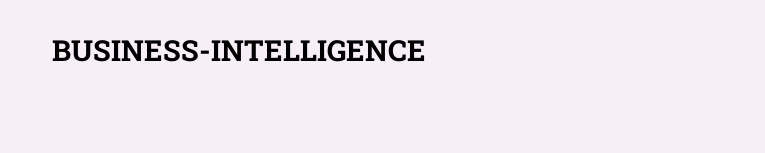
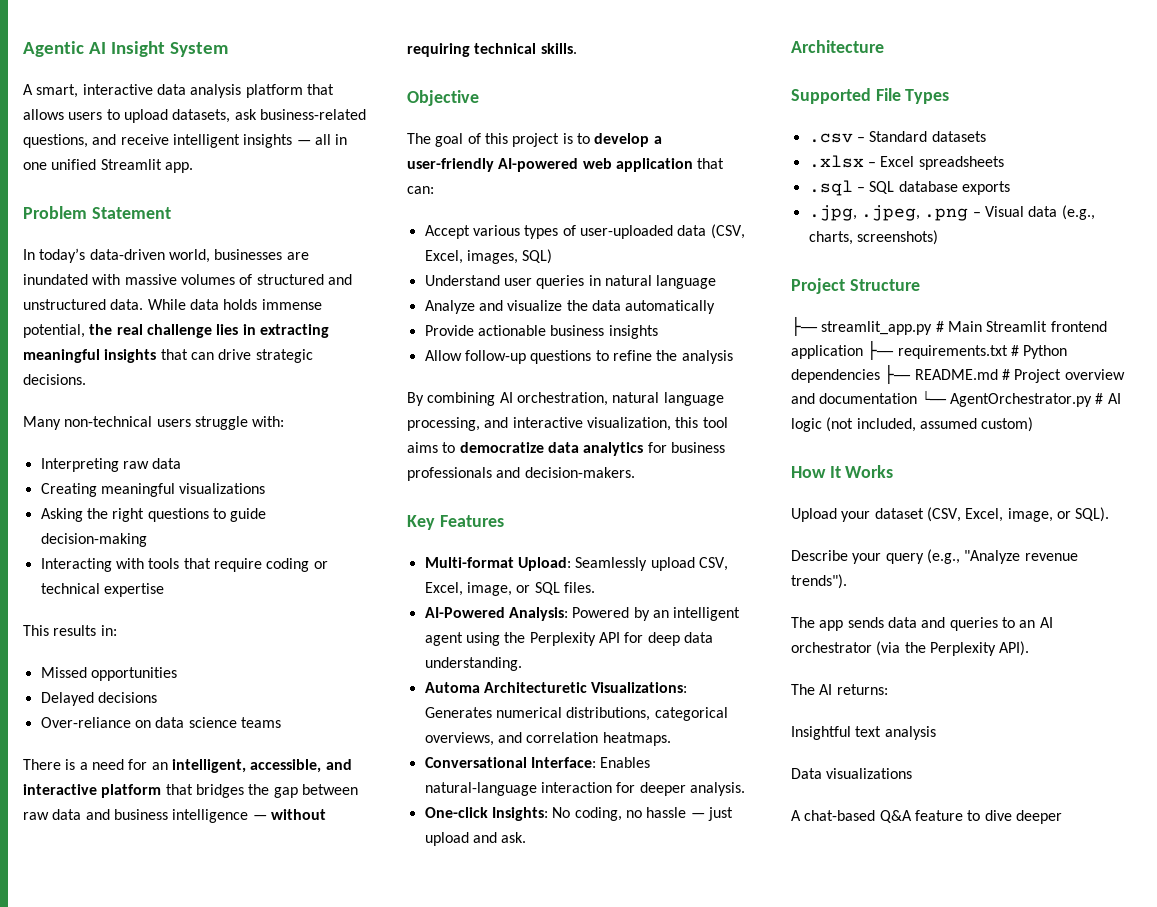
[52,40,426,62] BUSINESS-INTELLIGENCE -> [23,41,228,57] [23,84,334,98] [23,109,366,123] [23,134,348,148] [23,159,193,173] [23,206,171,219] [23,248,309,263] [23,274,352,285] [23,299,322,310] [23,324,329,338] [23,349,313,363] [23,374,86,385] [23,416,285,430] [40,458,182,472] [40,483,266,497] [40,508,267,522] [40,533,147,547] [40,558,328,572] [40,583,164,597] [23,625,117,636] [40,667,177,681] [40,692,157,706] [40,717,281,728] [23,759,352,773] [23,784,358,798] [23,809,326,823] [407,43,577,57] [407,90,479,106] [407,133,662,147] [407,158,725,172] [407,186,434,194] [424,224,745,239] [424,249,553,264] [424,275,717,289] [424,300,716,314] [424,325,658,339] [424,350,733,364] [407,392,724,406] [407,417,728,431] [407,442,725,456] [407,467,635,481] [407,515,504,530] [424,557,728,571] [424,582,595,596] [424,607,741,621] [424,632,713,646] [424,657,522,671] [424,682,688,693] [424,707,728,721] [424,732,671,746] [424,757,651,768] [424,782,745,796] [424,807,733,821] [424,832,527,846] [791,40,884,53] [791,88,950,104] [808,131,986,143] [808,155,1004,170] [808,180,1010,196] [808,205,1095,221] [808,230,938,245] [791,278,920,294] [791,316,1107,336] [791,340,1068,360] [791,364,1125,384] [791,390,1121,407] [791,417,1034,432] [791,465,894,478] [791,507,1110,522] [791,549,1078,564] [791,574,847,589] [791,617,1053,631] [791,641,1030,656] [791,684,888,695] [791,726,936,740] [791,768,913,779] [791,810,1062,824] Agentic AI Insight System // A smart, interactive data analysis platform that allows users to upload datasets, ask business-related questions, and receive intelligent insights — all in one unified Streamlit app. // Problem Statement // In today’s data-driven world, businesses are inundated with massive volumes of structured and unstructured data. While data holds immense potential, the real challenge lies in extracting meaningful insights that can drive strategic decisions. // Many non-technical users struggle with: // Interpreting raw data // Creating meaningful visualizations // Asking the right questions to guide decision-making // Interacting with tools that require coding or technical expertise // This results in: // Missed opportunities // Delayed decisions // Over-reliance on data science teams // There is a need for an intelligent, accessible, and interactive platform that bridges the gap between raw data and business intelligence — without requiring technical skills. // Objective // The goal of this project is to develop a user-friendly AI-powered web application that can: // Accept various types of user-uploaded data (CSV, Excel, images, SQL) // Understand user queries in natural language // Analyze and visualize the data automatically // Provide actionable business insights // Allow follow-up questions to refine the analysis // By combining AI orchestration, natural language processing, and interactive visualization, this tool aims to democratize data analytics for business professionals and decision-makers. // Key Features // Multi-format Upload: Seamlessly upload CSV, Excel, image, or SQL files. // AI-Powered Analysis: Powered by an intelligent agent using the Perplexity API for deep data understanding. // Automa Architecturetic Visualizations: Generates numerical distributions, categorical overviews, and correlation heatmaps. // Conversational Interface: Enables natural-language interaction for deeper analysis. // One-click Insights: No coding, no hassle — just upload and ask. // Architecture // Supported File Types // .csv – Standard datasets // .xlsx – Excel spreadsheets // .sql – SQL database exports // .jpg, .jpeg, .png – Visual data (e.g., charts, screenshots) // Project Structure // ├── streamlit_app.py # Main Streamlit frontend application ├── requirements.txt # Python dependencies ├── README.md # Project overview and documentation └── AgentOrchestrator.py # AI logic (not included, assumed custom) // How It Works // Upload your dataset (CSV, Excel, image, or SQL). // Describe your query (e.g., "Analyze revenue trends"). // The app sends data and queries to an AI orchestrator (via the Perplexity API). // The AI returns: // Insightful text analysis // Data visualizations // A chat-based Q&A feature to dive deeper

